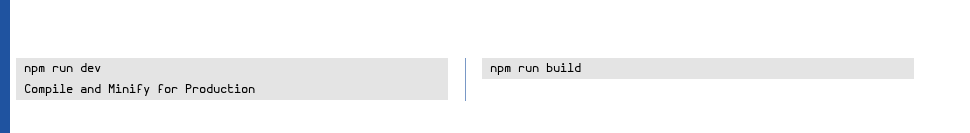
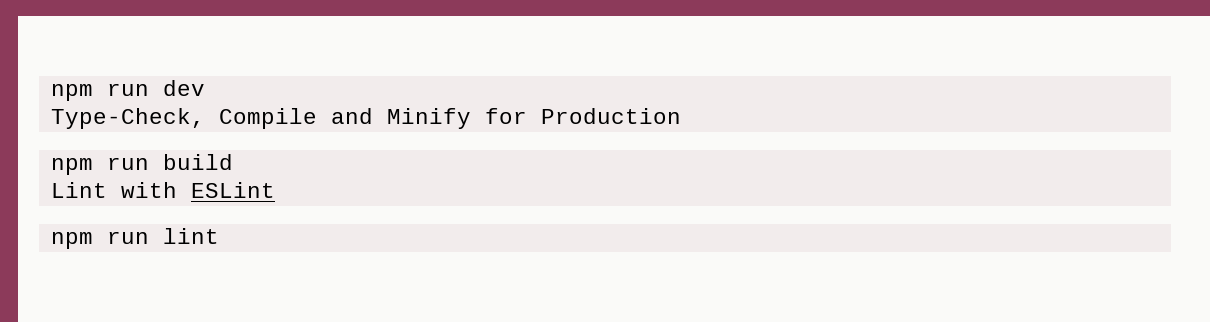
(101, 67) none -> [51,108,206,129] Type-Check,
(581, 67) none -> [51,182,276,198] [51,228,220,249] // Lint with ESLint // npm run lint

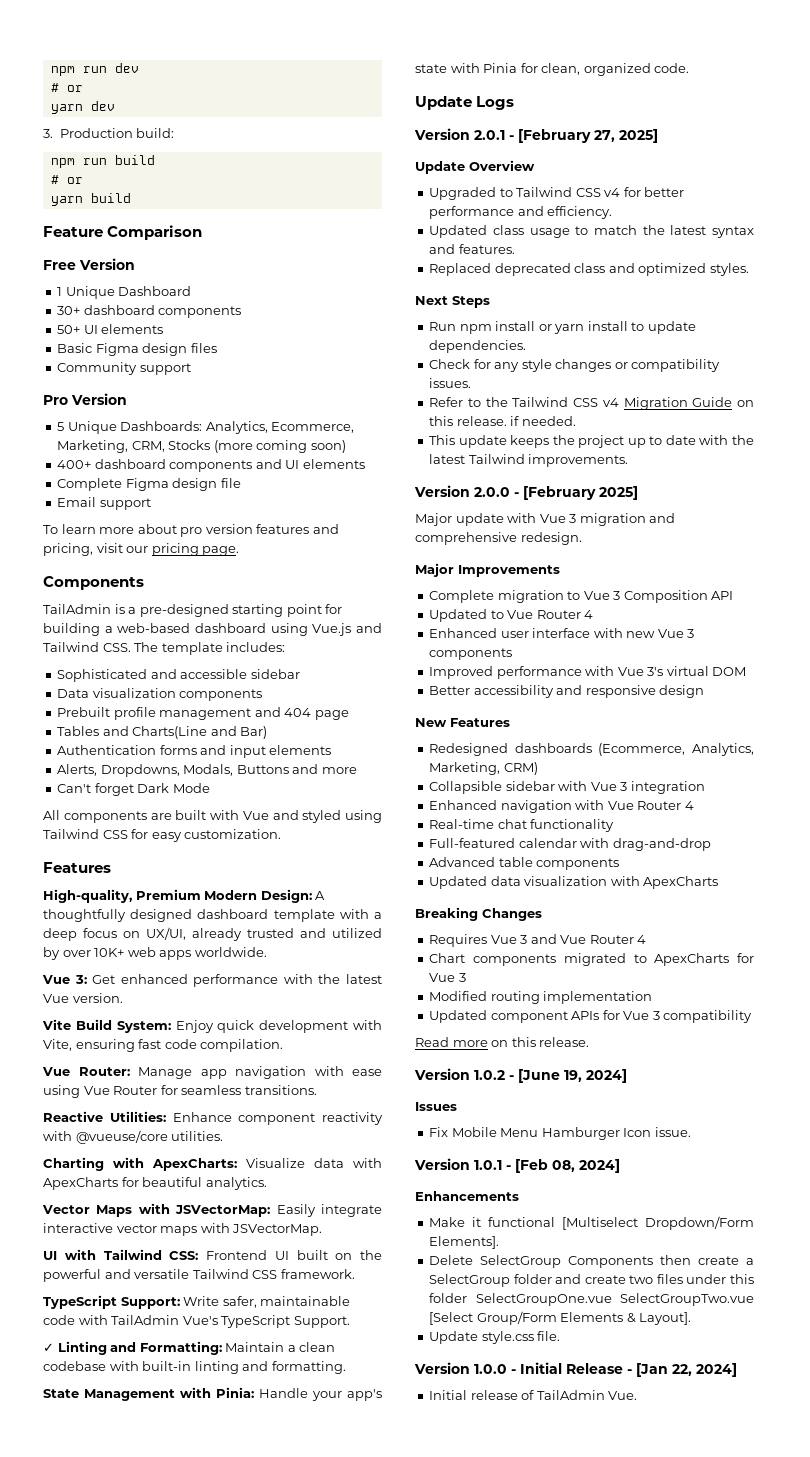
[51,108,528,129] Type-Check, Compile and Minify for -> [50,83,83,92] [50,101,115,114] [43,129,53,138] # or // yarn dev // 3.
(682, 116) none -> [136,128,175,138] build:
[51,182,276,198] [51,228,220,249] Lint with ESLint // npm run lint -> [50,175,83,184] [50,193,131,206] [43,225,203,240] [43,258,135,270] [57,286,192,299] [57,305,242,318] [57,324,164,334] [57,343,217,356] [57,362,191,375] [43,393,127,405] [57,421,355,434] [57,440,346,453] [57,459,365,472] [57,478,241,491] [57,497,151,510] [43,524,339,537] [43,543,240,556] [43,576,144,590] [43,604,343,617] [43,623,382,636] [43,642,286,655] [57,669,300,682] [57,688,263,701] [57,707,349,720] [57,726,268,739] [57,745,332,758] [57,764,357,777] [57,783,210,796] [43,810,382,823] [43,829,282,842] [43,862,111,873] [43,889,326,903] [43,909,382,922] [43,927,382,941] [43,947,267,960] [42,974,382,987] [43,993,123,1003] [42,1019,382,1033] [43,1039,284,1052] [42,1066,382,1079] [43,1085,317,1098] [43,1111,383,1125] [43,1130,224,1144] [43,1157,382,1171] [43,1177,267,1190] [42,1203,382,1217] [43,1223,323,1236] [43,1249,382,1260] [43,1269,355,1282] [43,1295,351,1309] [43,1315,350,1328] [43,1341,336,1355] [43,1361,346,1374] [43,1387,382,1401] [415,63,690,76] [415,96,515,110] [414,128,658,143] [415,160,535,174] [429,187,685,200] [429,206,613,219] [429,225,754,238] [429,244,515,254] [429,263,749,276] [415,296,490,308] [429,321,696,334] [429,340,527,353] [429,359,721,372] [429,378,472,388] [429,397,754,410] [429,416,576,426] [429,435,754,448] [429,454,629,467] [414,485,638,500] [415,513,676,526] [415,532,582,545] [415,563,560,577] [429,590,734,603] [429,609,594,622] [429,628,695,638] [429,648,513,660] [429,666,747,679] [429,685,705,698] [415,718,510,727] [429,743,754,756] [429,762,538,775] [429,781,705,794] [429,800,694,813] [429,819,615,832] [429,838,711,851] [429,857,620,870] [429,876,719,889] [415,907,542,921] [429,934,647,947] [429,953,754,966] [429,973,466,982] [429,991,653,1004] [429,1010,753,1023] [415,1037,590,1047] [414,1068,627,1083] [415,1102,457,1111] [429,1127,691,1140] [414,1158,620,1173] [415,1191,519,1201] [429,1216,754,1230] [429,1236,500,1249] [429,1255,754,1268] [429,1274,754,1287] [429,1293,754,1306] [429,1311,692,1325] [429,1331,561,1344] [414,1362,737,1377] [429,1390,638,1400] # or // yarn build // Feature Comparison // Free Version // 1 Unique Dashboard // 30+ dashboard components // 50+ UI elements // Basic Figma design files // Community support // Pro Version // 5 Unique Dashboards: Analytics, Ecommerce, Marketing, CRM, Stocks (more coming soon) // 400+ dashboard components and UI elements // Complete Figma design file // Email support // To learn more about pro version features and pricing, visit our pricing page. // Components // TailAdmin is a pre-designed starting point for building a web-based dashboard using Vue.js and Tailwind CSS. The template includes: // Sophisticated and accessible sidebar // Data visualization components // Prebuilt profile management and 404 page // Tables and Charts(Line and Bar) // Authentication forms and input elements // Alerts, Dropdowns, Modals, Buttons and more // Can't forget Dark Mode // All components are built with Vue and styled using Tailwind CSS for easy customization. // Features // High-quality, Premium Modern Design: A thoughtfully designed dashboard template with a deep focus on UX/UI, already trusted and utilized by over 10K+ web apps worldwide. // Vue 3: Get enhanced performance with the latest Vue version. // Vite Build System: Enjoy quick development with Vite, ensuring fast code compilation. // Vue Router: Manage app navigation with ease using Vue Router for seamless transitions. // Reactive Utilities: Enhance component reactivity with @vueuse/core utilities. // Charting with ApexCharts: Visualize data with ApexCharts for beautiful analytics. // Vector Maps with JSVectorMap: Easily integrate interactive vector maps with JSVectorMap. // UI with Tailwind CSS: Frontend UI built on the powerful and versatile Tailwind CSS framework. // TypeScript Support: Write safer, maintainable code with TailAdmin Vue's TypeScript Support. // ✓ Linting and Formatting: Maintain a clean codebase with built-in linting and formatting. // State Management with Pinia: Handle your app's state with Pinia for clean, organized code. // Update Logs // Version 2.0.1 - [February 27, 2025] // Update Overview // Upgraded to Tailwind CSS v4 for better performance and efficiency. // Updated class usage to match the latest syntax and features. // Replaced deprecated class and optimized styles. // Next Steps // Run npm install or yarn install to update dependencies. // Check for any style changes or compatibility issues. // Refer to the Tailwind CSS v4 Migration Guide on this release. if needed. // This update keeps the project up to date with the latest Tailwind improvements. // Version 2.0.0 - [February 2025] // Major update with Vue 3 migration and comprehensive redesign. // Major Improvements // Complete migration to Vue 3 Composition API // Updated to Vue Router 4 // Enhanced user interface with new Vue 3 components // Improved performance with Vue 3's virtual DOM // Better accessibility and responsive design // New Features // Redesigned dashboards (Ecommerce, Analytics, Marketing, CRM) // Collapsible sidebar with Vue 3 integration // Enhanced navigation with Vue Router 4 // Real-time chat functionality // Full-featured calendar with drag-and-drop // Advanced table components // Updated data visualization with ApexCharts // Breaking Changes // Requires Vue 3 and Vue Router 4 // Chart components migrated to ApexCharts for Vue 3 // Modified routing implementation // Updated component APIs for Vue 3 compatibility // Read more on this release. // Version 1.0.2 - [June 19, 2024] // Issues // Fix Mobile Menu Hamburger Icon issue. // Version 1.0.1 - [Feb 08, 2024] // Enhancements // Make it functional [Multiselect Dropdown/Form Elements]. // Delete SelectGroup Components then create a SelectGroup folder and create two files under this folder SelectGroupOne.vue SelectGroupTwo.vue [Select Group/Form Elements & Layout]. // Update style.css file. // Version 1.0.0 - Initial Release - [Jan 22, 2024] // Initial release of TailAdmin Vue.

